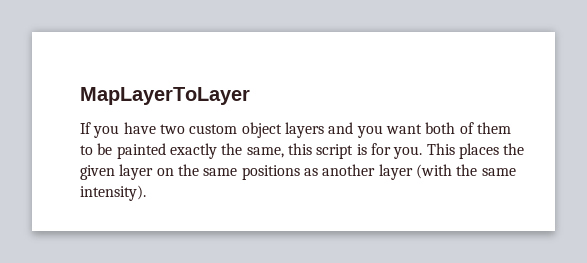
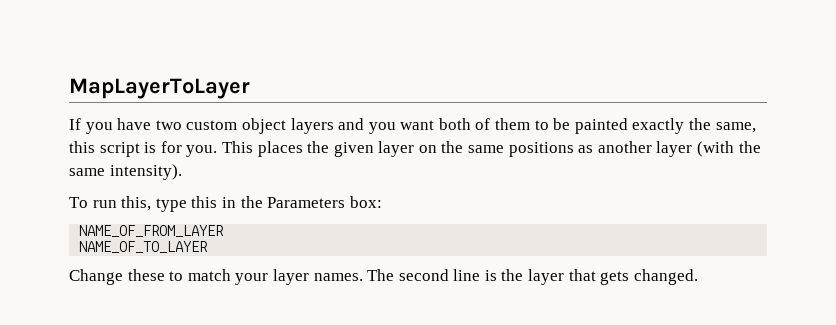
(146, 193) none -> [69,196,382,212] [79,225,225,237] [79,241,209,253] [69,269,698,285] // To run this, type this in the Parameters box: // NAME_OF_FROM_LAYER // NAME_OF_TO_LAYER // Change these to match your layer names. The second line is the layer that gets changed.

